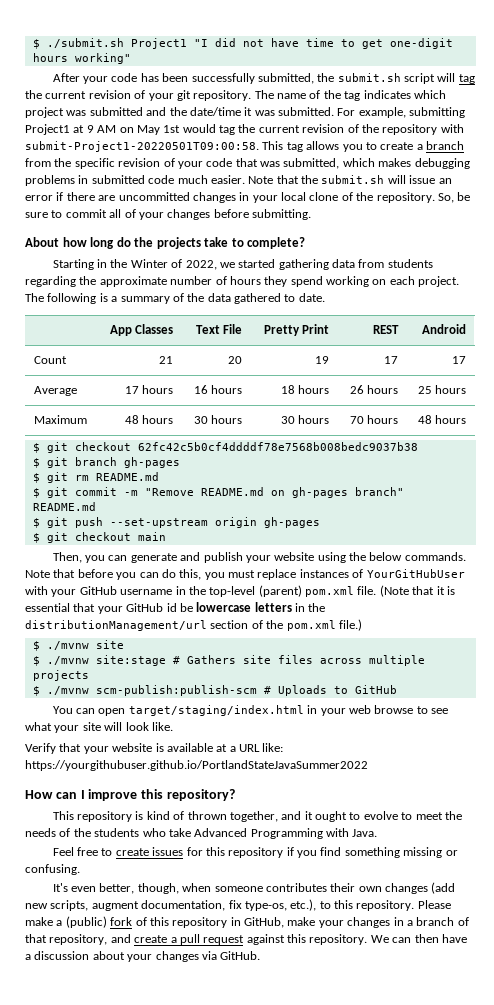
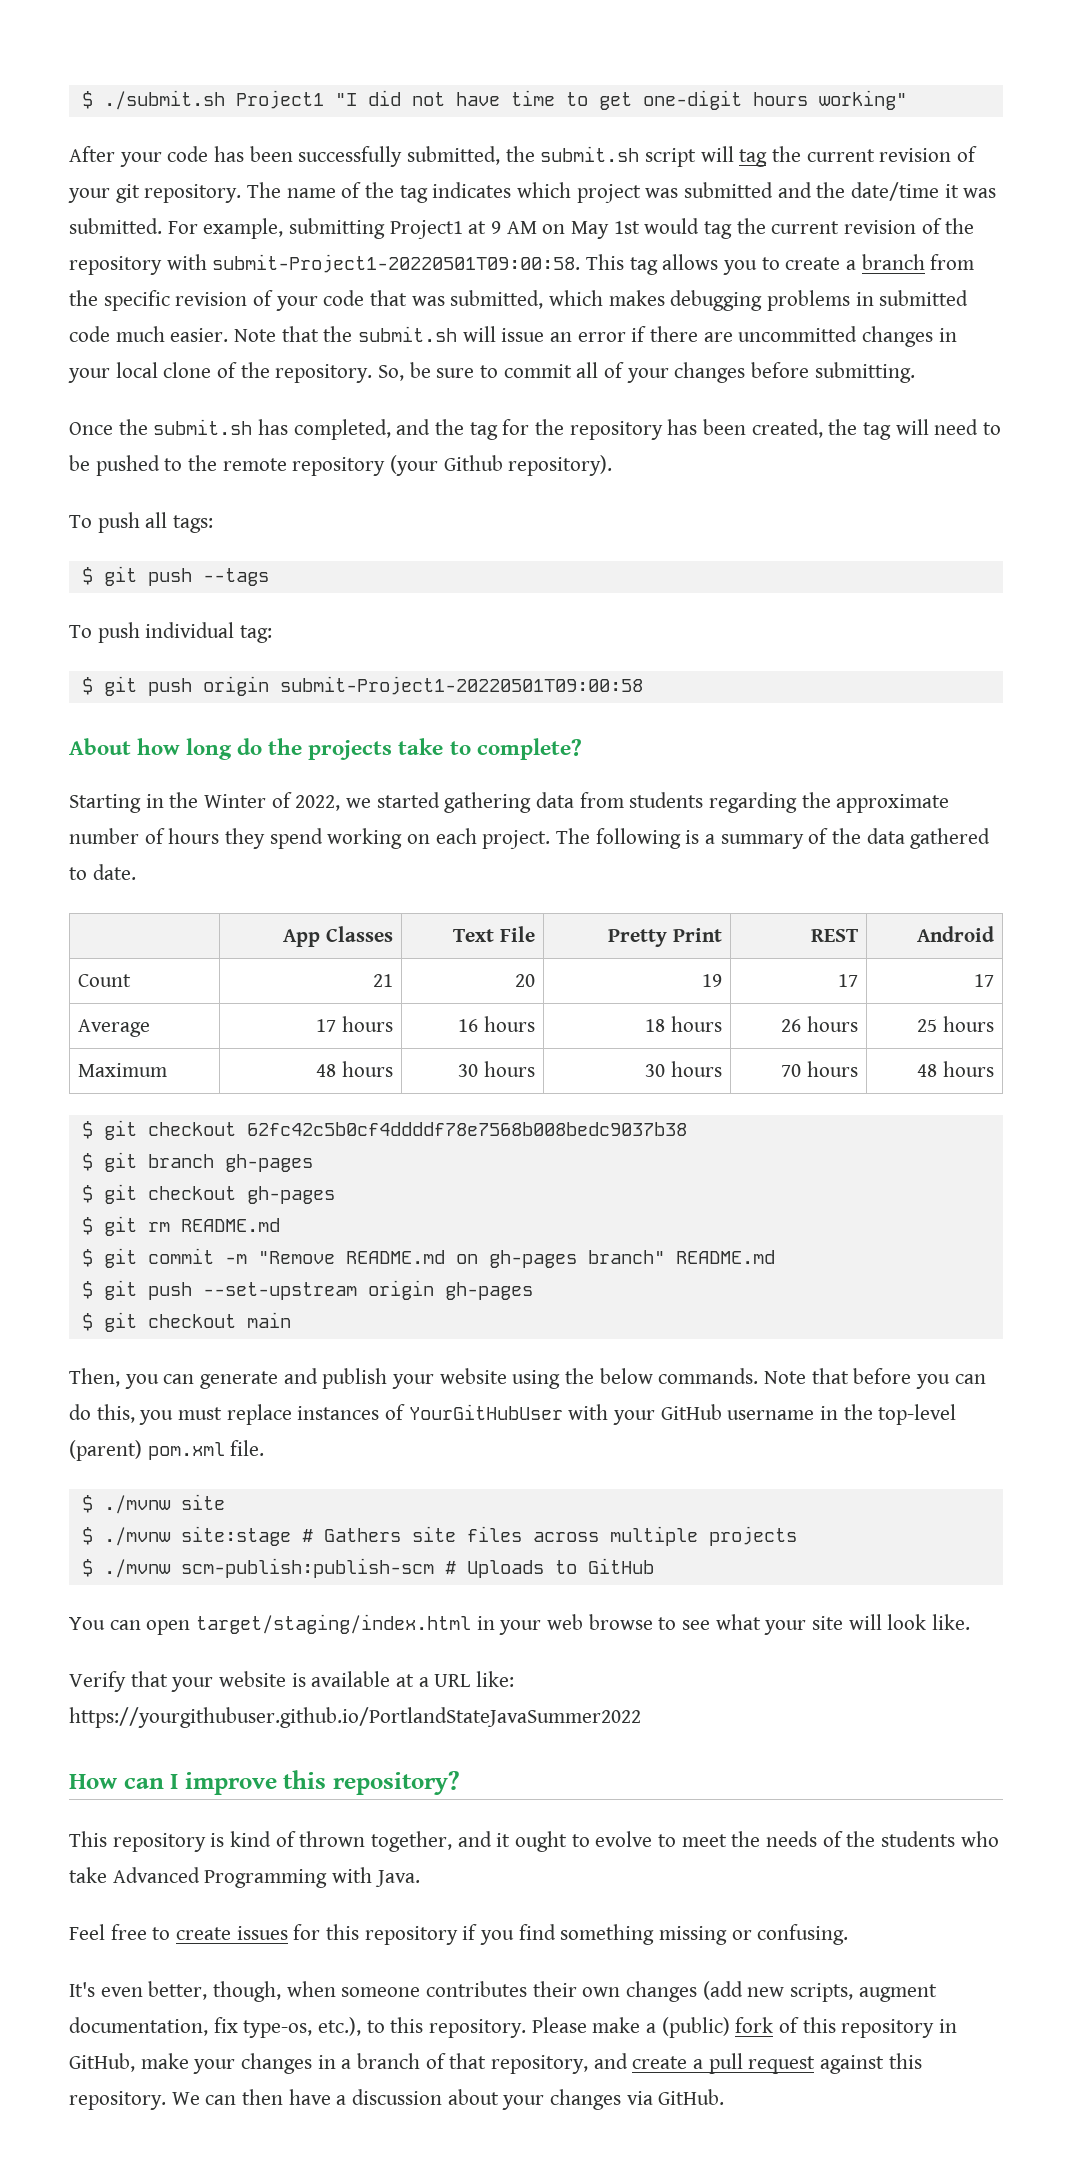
(311, 214) none -> [69,419,1002,440] [69,455,613,476] [69,512,214,533] [81,566,269,586] [69,622,273,643] [81,676,643,696] // Once the submit.sh has completed, and the tag for the repository has been created, the tag will need to be pushed to the remote repository (your Github repository). // To push all tags: // $ git push --tags // To push individual tag: // $ git push origin submit-Project1-20220501T09:00:58
(180, 462) none -> [81,1184,335,1204] // $ git checkout gh-pages
[379,585,455,597] [25,602,326,614] [25,619,362,631] (Note that it is essential that your GitHub id be lowercase letters in the distributionManagement/url section of the pom.xml file.) -> (265, 1448) none

